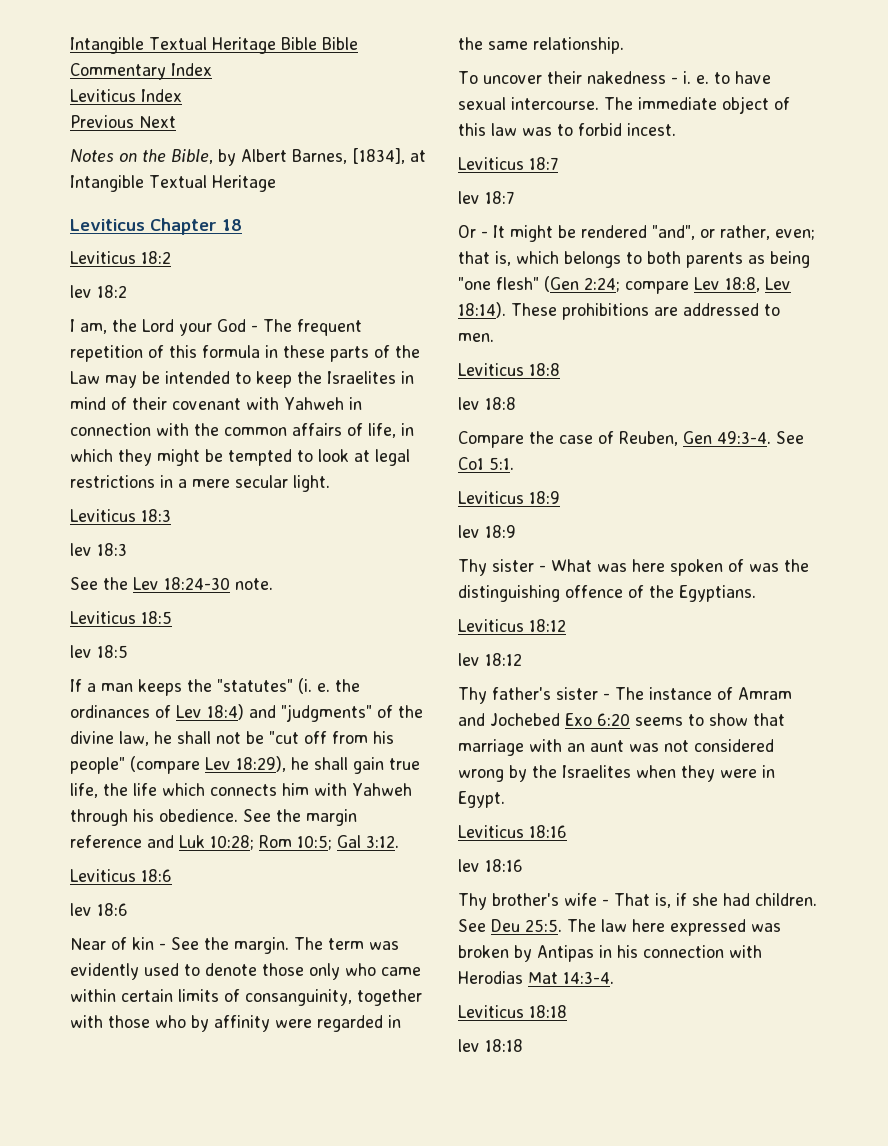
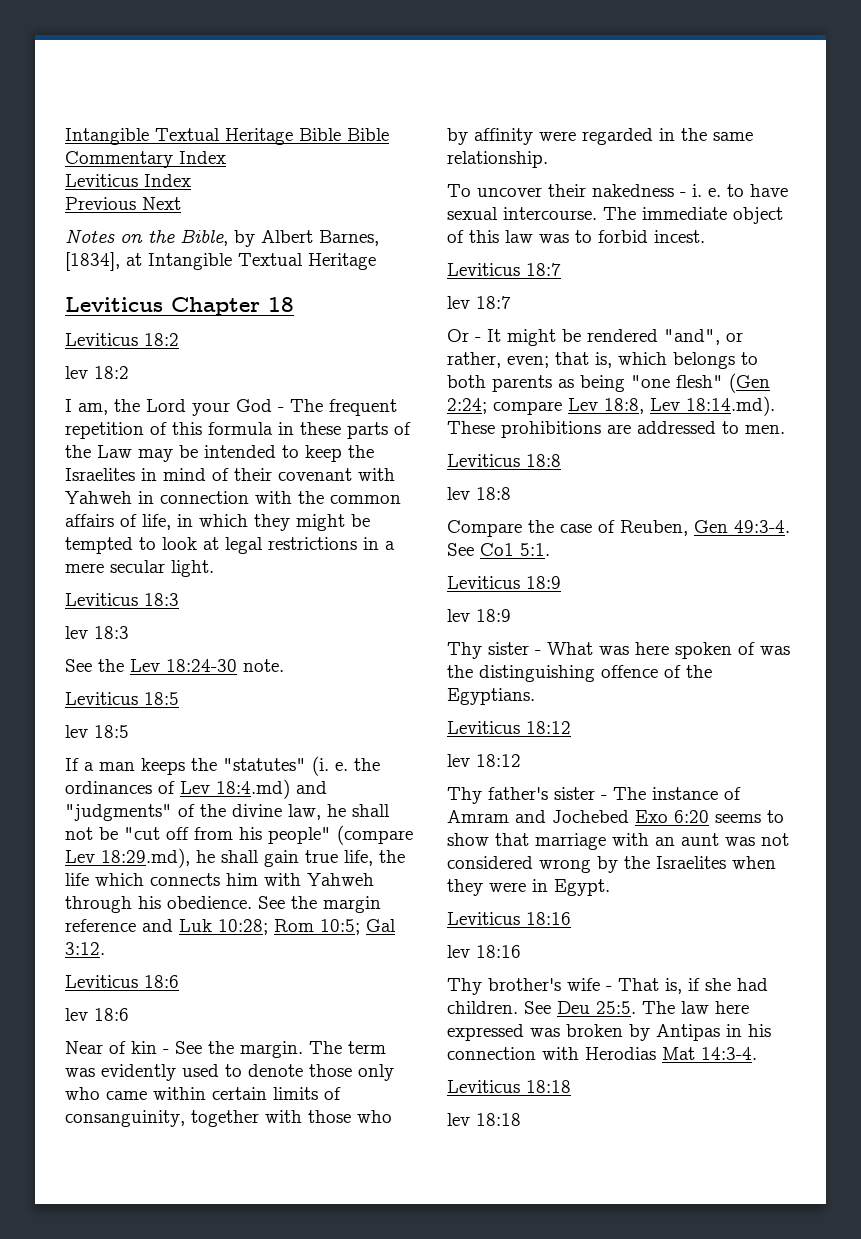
[207,704,244,720] 18:4) -> [216,779,290,799] 18:4.md)
[236,756,286,772] 18:29), -> [101,848,190,868] 18:29.md),
[458,302,506,318] 18:14). -> [686,396,775,416] 18:14.md).

